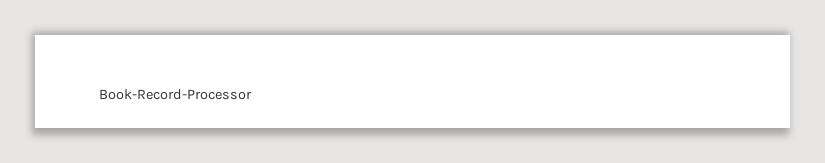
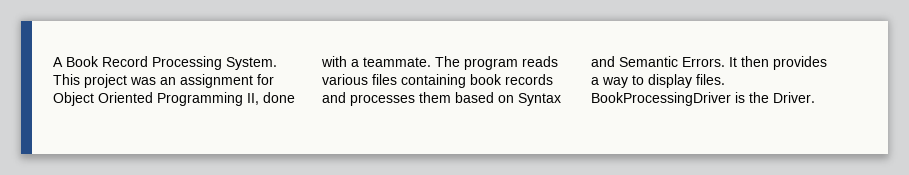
[99,89,252,100] Book-Record-Processor -> [53,56,277,70] [53,74,274,88] [53,92,295,106] [321,56,558,70] [322,74,553,88] [322,92,561,106] [591,56,827,70] [591,74,725,88] [591,92,815,106] A Book Record Processing System. This project was an assignment for Object Oriented Programming II, done with a teammate. The program reads various files containing book records and processes them based on Syntax and Semantic Errors. It then provides a way to display files. BookProcessingDriver is the Driver.

